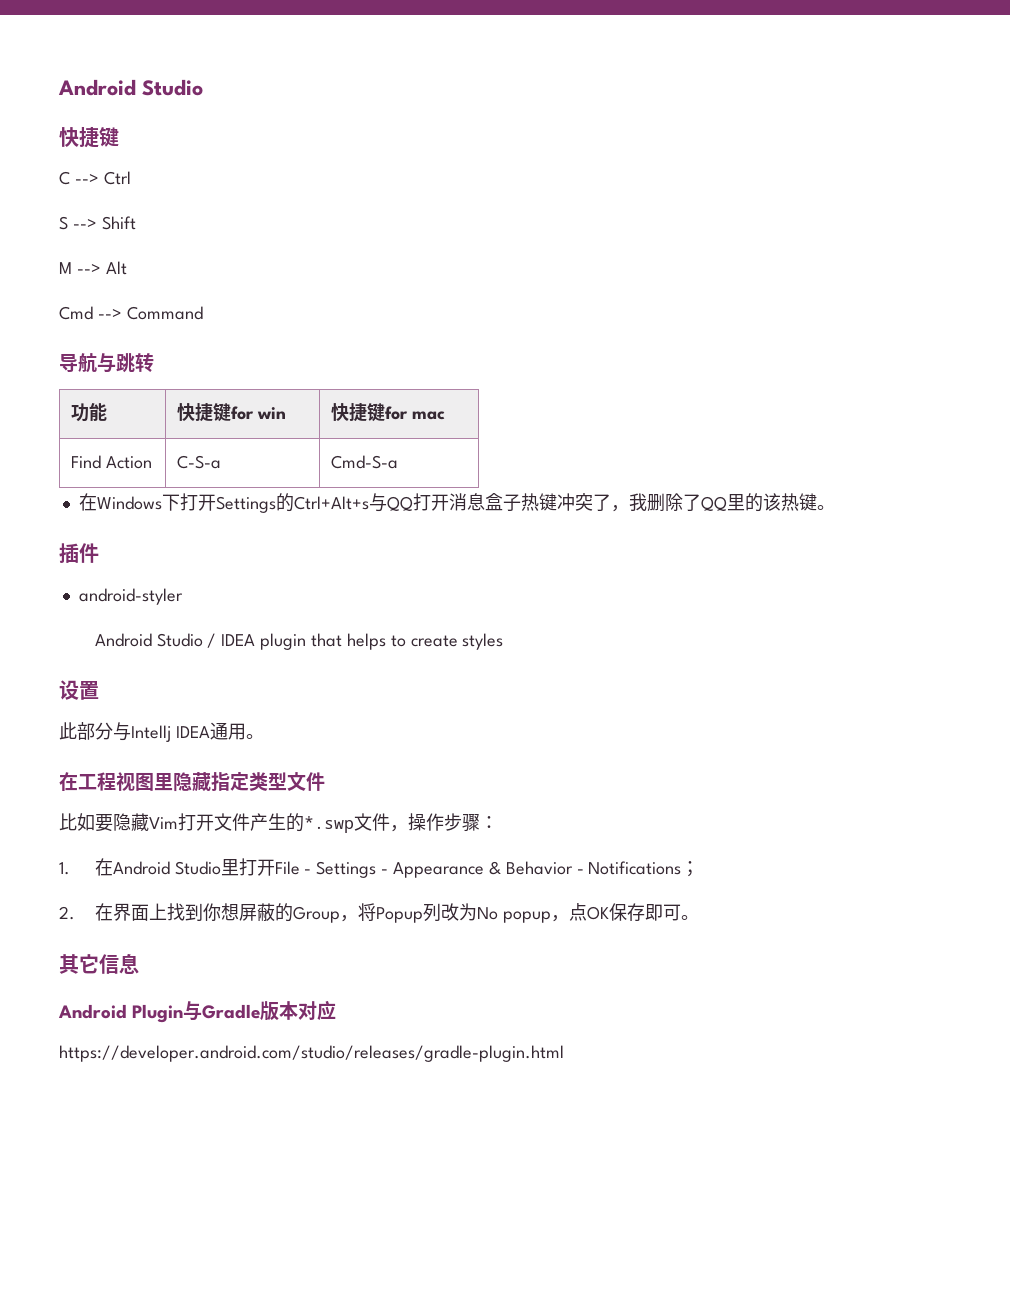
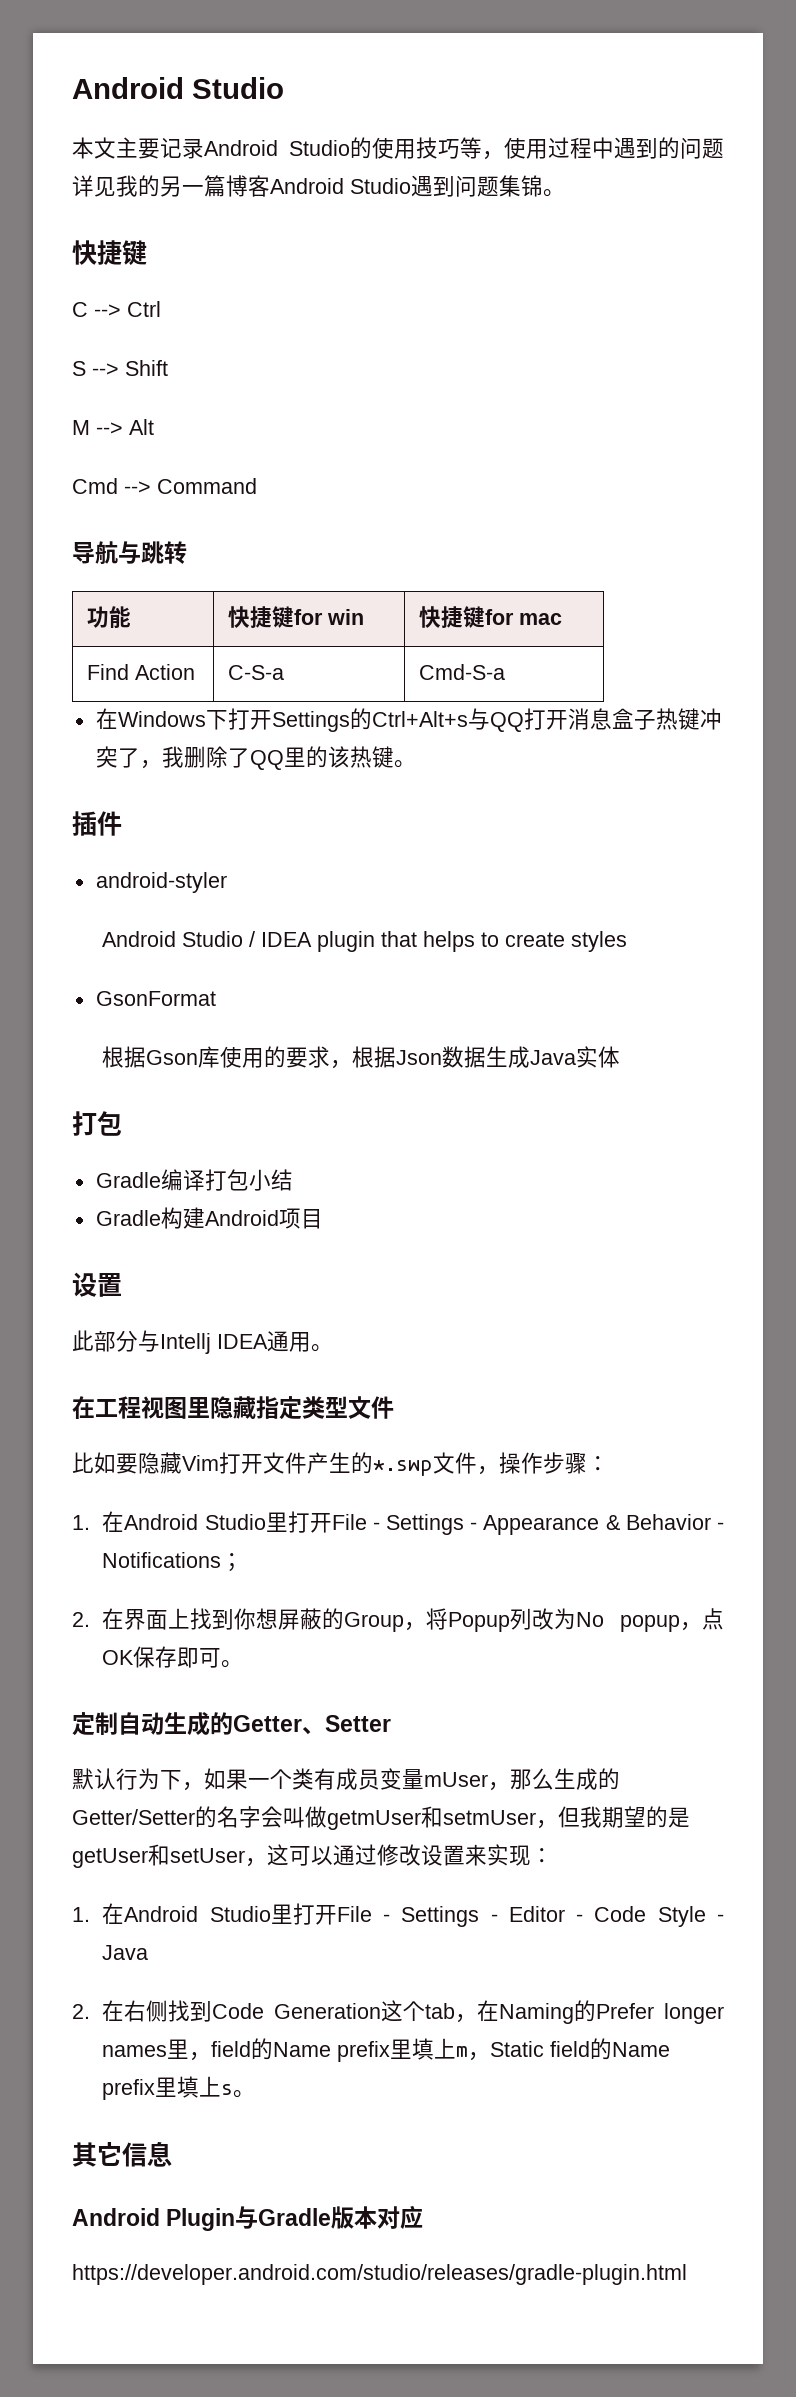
[58,79,203,96] Android Studio -> [72,77,284,99] [72,137,724,160] [72,175,565,197] Android Studio // 本文主要记录Android Studio的使用技巧等，使用过程中遇到的问题详见我的另一篇博客Android Studio遇到问题集锦。
(504, 641) none -> [95,991,216,1006] [102,1046,621,1069] [72,1111,122,1136] [95,1169,293,1191] [95,1207,323,1229] // GsonFormat // 根据Gson库使用的要求，根据Json数据生成Java实体 // 打包 // Gradle编译打包小结 // Gradle构建Android项目
(699, 917) none -> [72,1712,391,1736] [72,1768,620,1791] [72,1806,690,1830] [72,1844,553,1868] [72,1903,725,1927] [102,1945,149,1960] [72,2000,724,2024] [102,2038,671,2062] [102,2076,256,2100] // 定制自动生成的Getter、Setter // 默认行为下，如果一个类有成员变量mUser，那么生成的Getter/Setter的名字会叫做getmUser和setmUser，但我期望的是getUser和setUser，这可以通过修改设置来实现： // 1.在Android Studio里打开File - Settings - Editor - Code Style - Java // 2.在右侧找到Code Generation这个tab，在Naming的Prefer longer names里，field的Name prefix里填上m，Static field的Name prefix里填上s。

